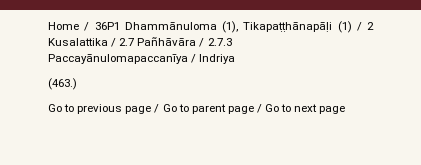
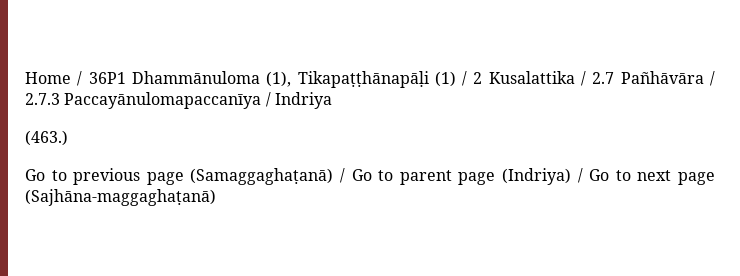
(152, 110) none -> [190,168,334,185] (Samaggaghaṭanā)
(254, 110) none -> [502,168,572,185] (Indriya)
(346, 110) none -> [25,189,216,206] (Sajhāna-maggaghaṭanā)

